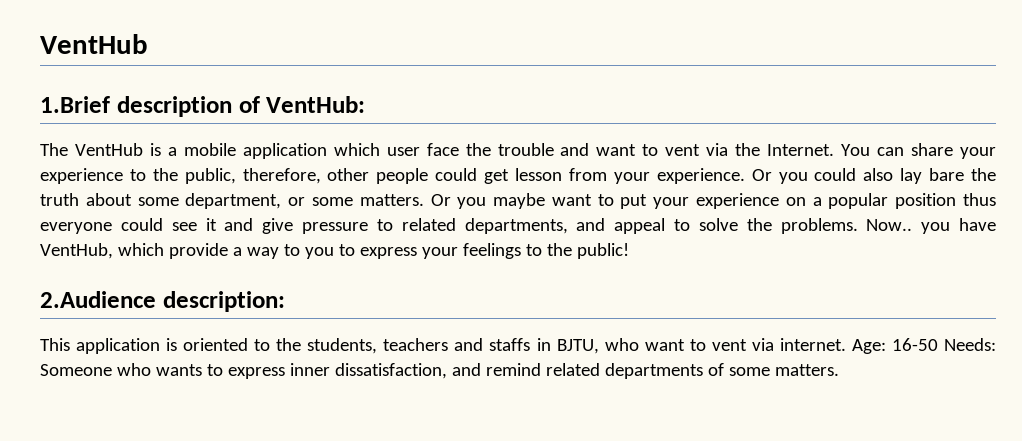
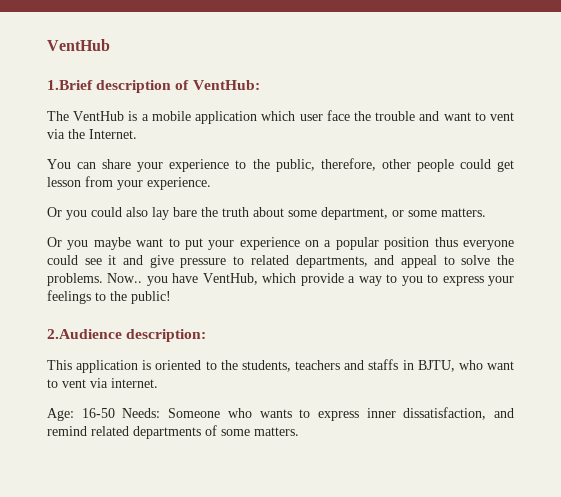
(835, 150) none -> (137, 134) //
(745, 176) none -> (211, 183) //
(424, 200) none -> (486, 212) //
(846, 344) none -> (158, 383) //

